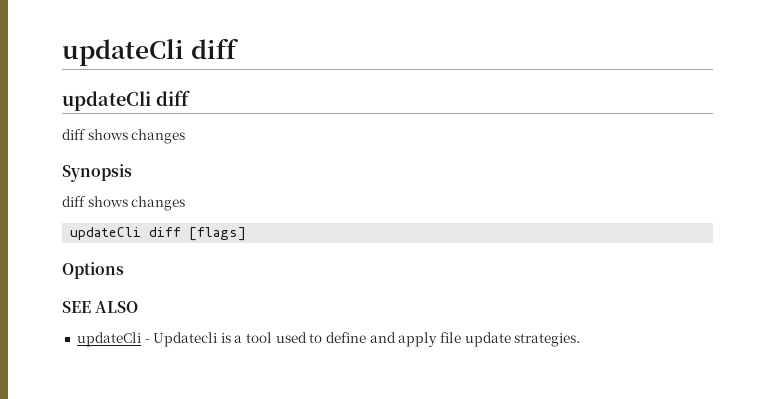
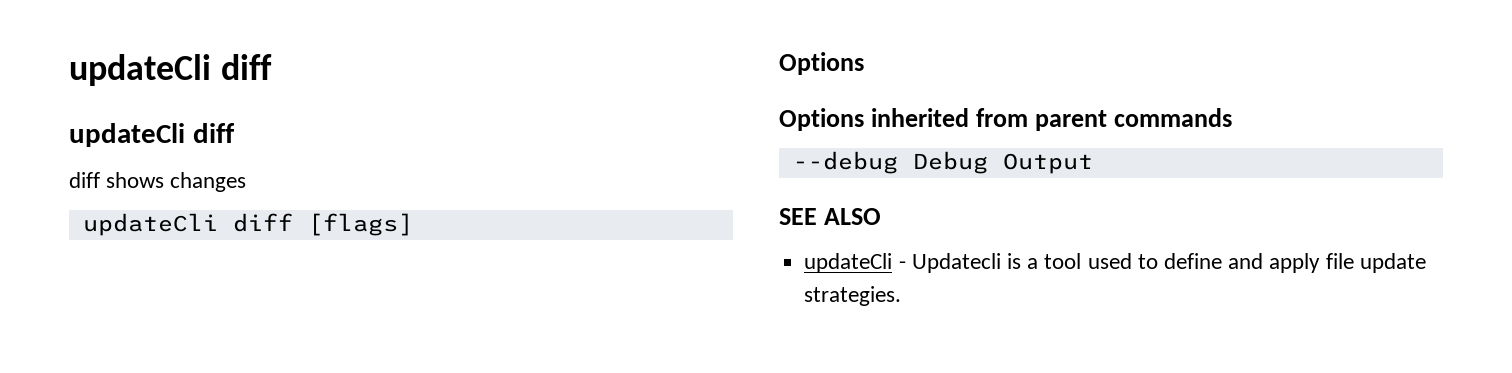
[62,164,132,182] [62,196,186,211] // Synopsis // diff shows changes -> (247, 182) none
(124, 270) none -> [779,108,1233,131] [792,151,1093,174] // Options inherited from parent commands // --debug Debug Output

